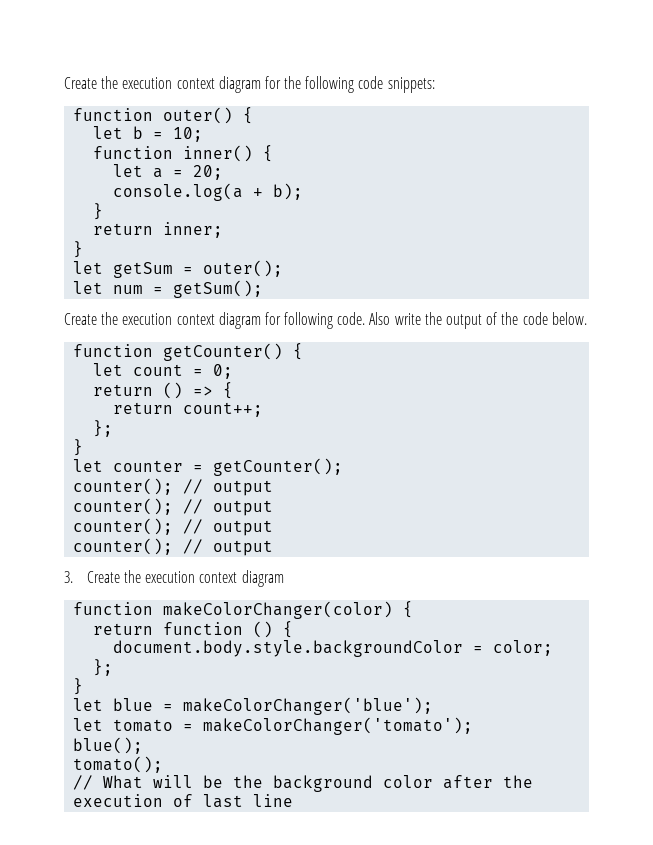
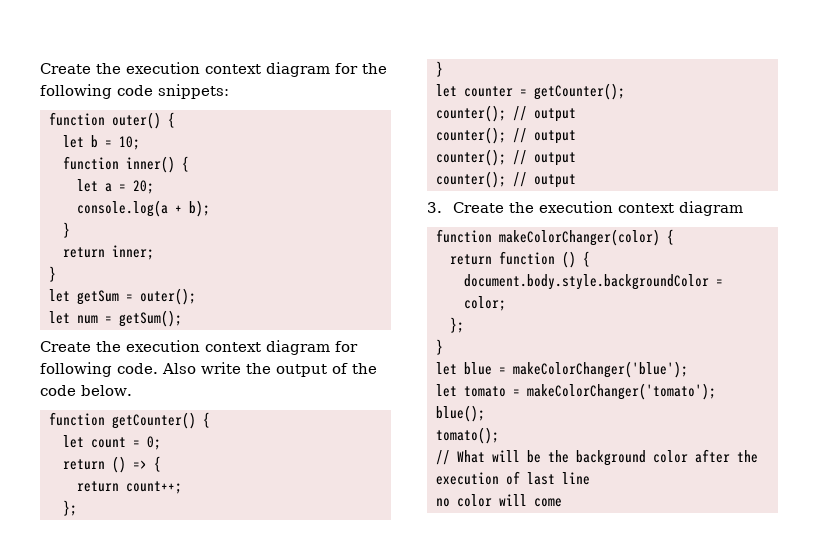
(294, 800) none -> [435,494,562,507] // no color will come

